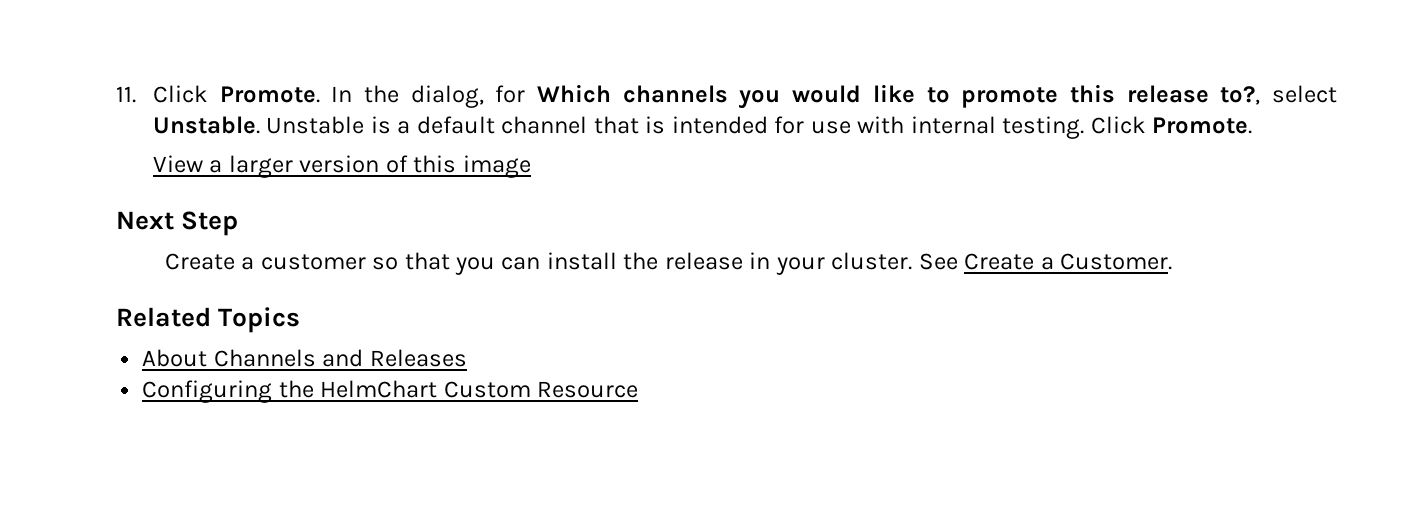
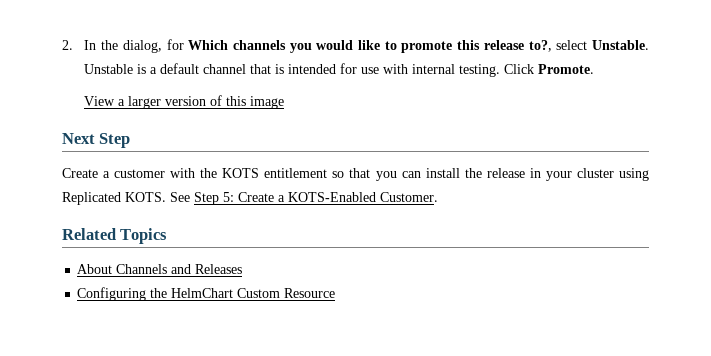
[116,85,320,103] 11. Click Promote. -> [62,40,73,50] 2.
(366, 262) none -> [170,168,328,178] with the KOTS entitlement
[831,252,1054,270] cluster. See Create a -> [576,168,649,181] [62,192,376,205] cluster using Replicated KOTS. See Step 5: Create a KOTS-Enabled

